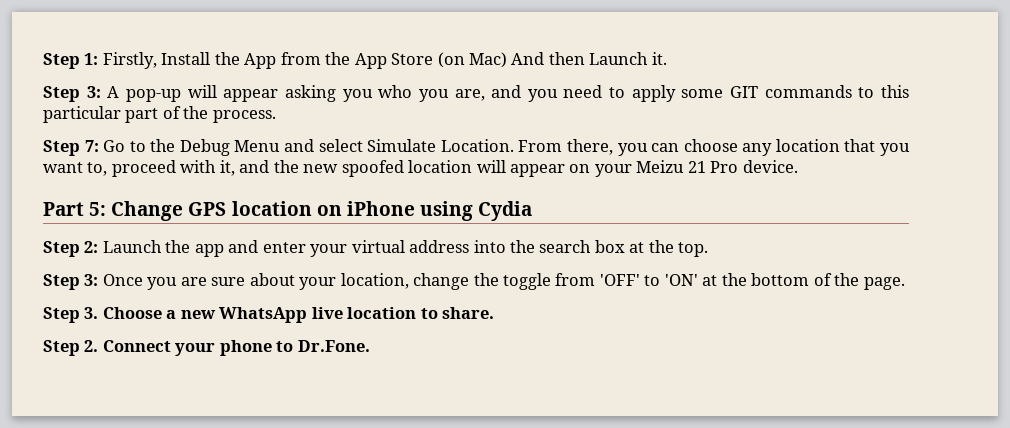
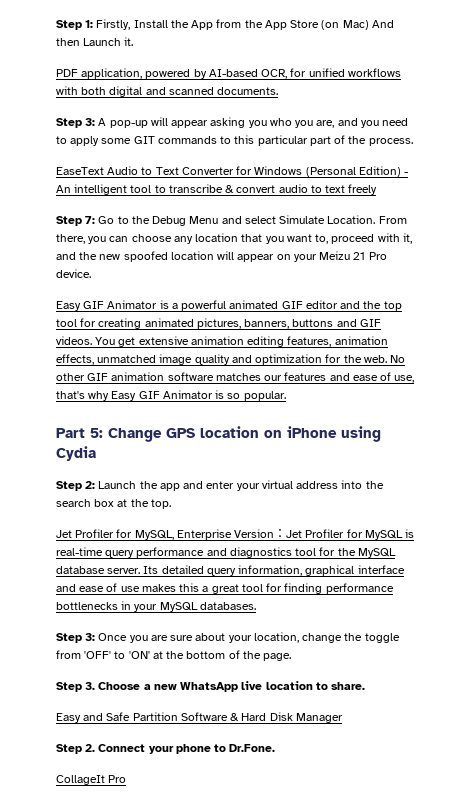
(667, 58) none -> [56,68,401,79] [56,86,279,97] // PDF application, powered by AI-based OCR, for unified workflows with both digital and scanned documents.
(276, 116) none -> [56,166,409,177] [56,184,378,195] // EaseText Audio to Text Converter for Windows (Personal Edition) - An intelligent tool to transcribe & convert audio to text freely
(798, 166) none -> [56,300,402,311] [56,318,381,329] [56,336,388,347] [56,354,406,365] [56,372,415,383] [56,390,286,401] // Easy GIF Animator is a powerful animated GIF editor and the top tool for creating animated pictures, banners, buttons and GIF videos. You get extensive animation editing features, animation effects, unmatched image quality and optimization for the web. No other GIF animation software matches our features and ease of use, that's why Easy GIF Animator is so popular.
(709, 249) none -> [56,529,415,540] [56,547,396,558] [56,565,405,576] [56,583,394,594] [56,601,256,612] // Jet Profiler for MySQL, Enterprise Version：Jet Profiler for MySQL is real-time query performance and diagnostics tool for the MySQL database server. Its detailed query information, graphical interface and ease of use makes this a great tool for finding performance bottlenecks in your MySQL databases.
(495, 313) none -> [56,712,343,723] // Easy and Safe Partition Software & Hard Disk Manager
(370, 346) none -> [56,775,127,785] // CollageIt Pro

